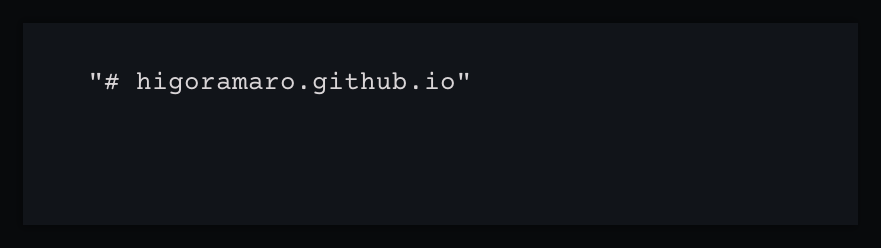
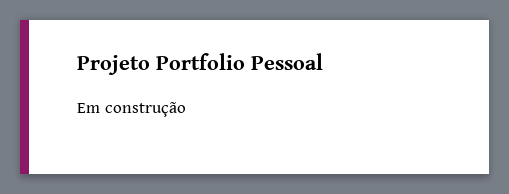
[88,71,472,95] "# higoramaro.github.io" -> [77,53,323,75] [77,102,186,117] Projeto Portfolio Pessoal // Em construção

